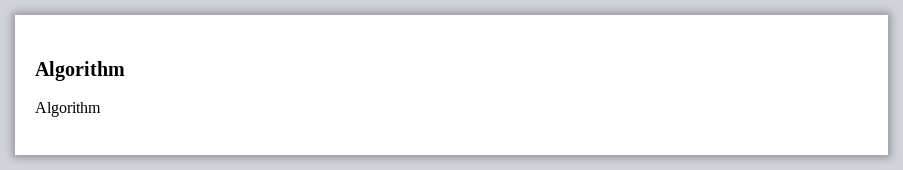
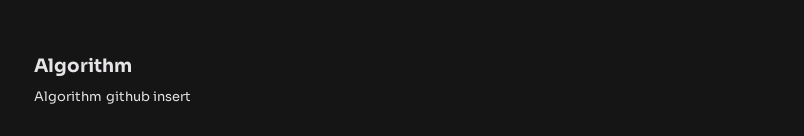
(101, 109) none -> [105,91,192,104] github insert

